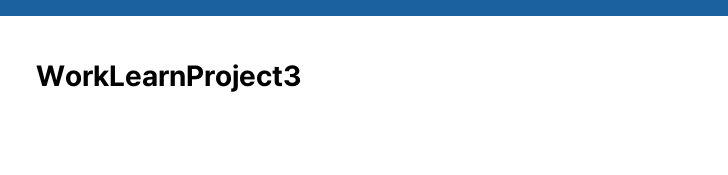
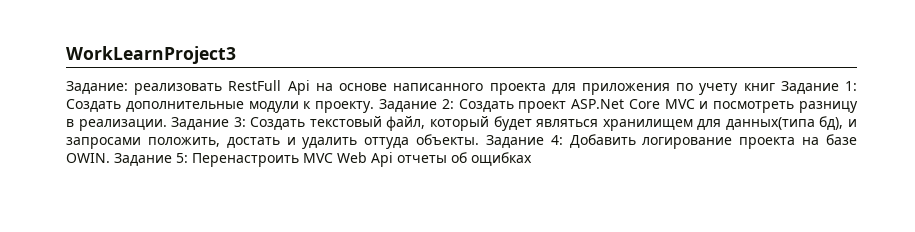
(302, 78) none -> [66,80,857,95] [66,99,859,113] [66,116,857,131] [66,134,857,149] [66,152,532,167] // Задание: реализовать RestFull Api на основе написанного проекта для приложения по учету книг Задание 1: Создать дополнительные модули к проекту. Задание 2: Создать проект ASP.Net Core MVC и посмотреть разницу в реализации. Задание 3: Создать текстовый файл, который будет являться хранилищем для данных(типа бд), и запросами положить, достать и удалить оттуда объекты. Задание 4: Добавить логирование проекта на базе OWIN. Задание 5: Перенастроить MVC Web Api отчеты об ощибках

